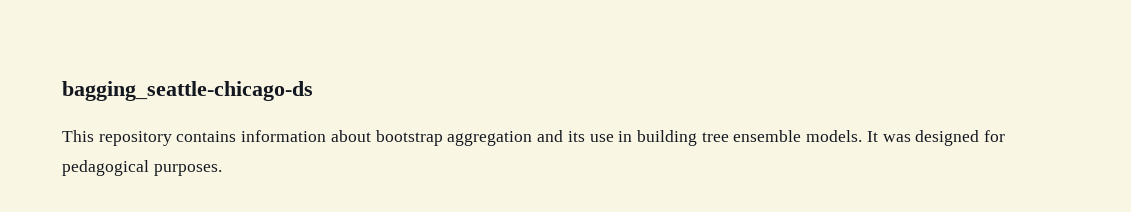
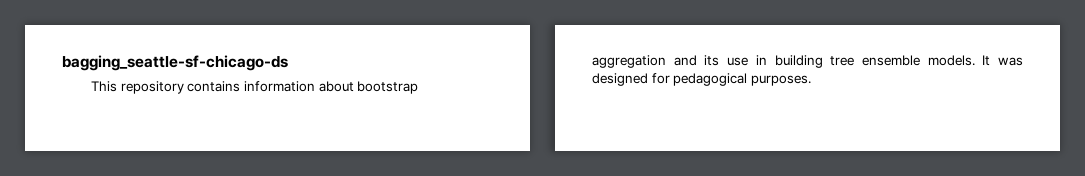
[62,81,313,101] bagging_seattle-chicago-ds -> [62,55,288,71] bagging_seattle-sf-chicago-ds

